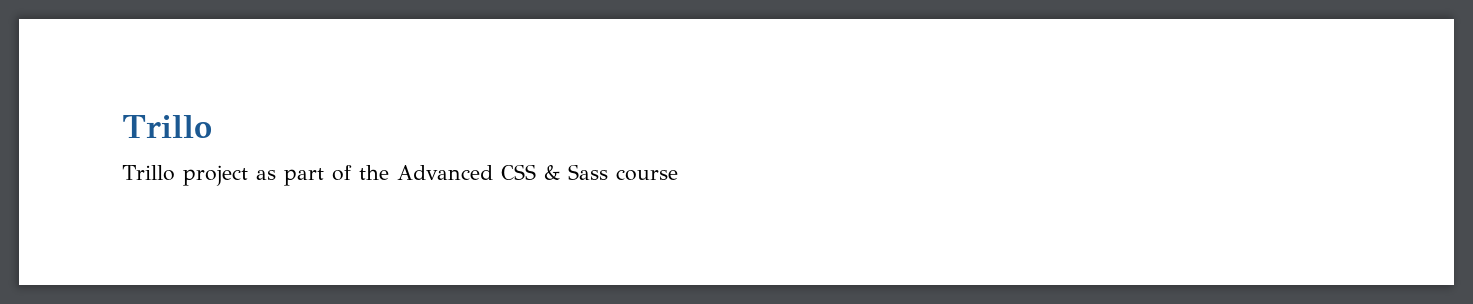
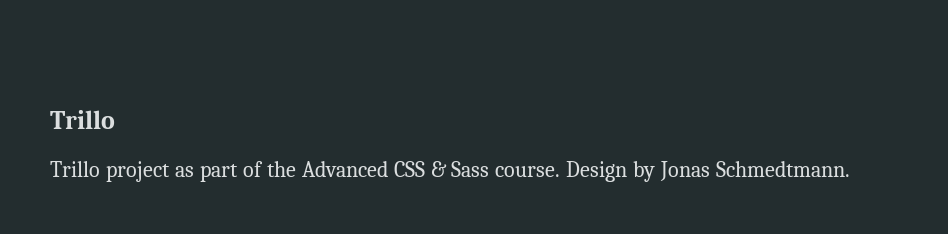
[615,169,678,181] course -> [495,161,851,182] course. Design by Jonas Schmedtmann.

